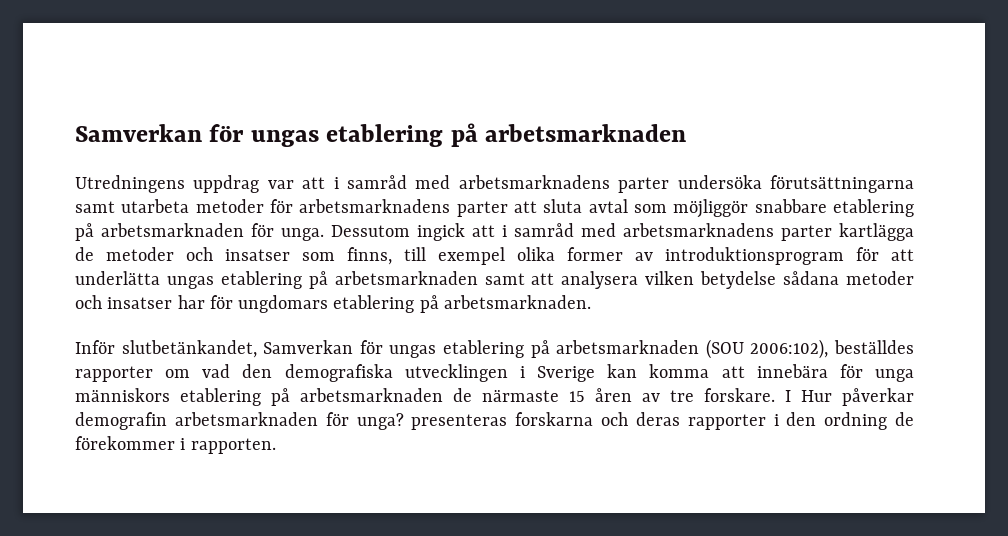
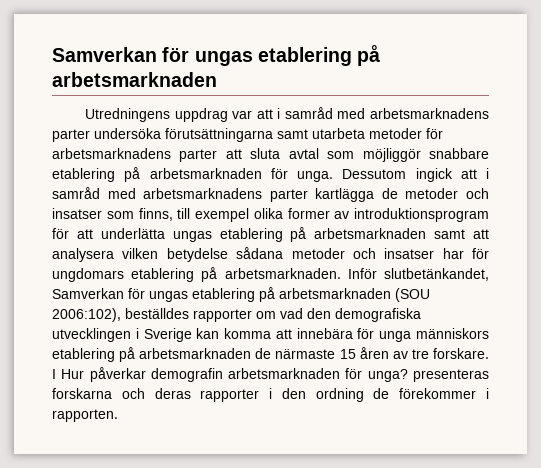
(591, 302) // -> (341, 273) none

